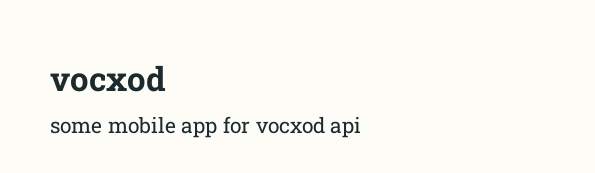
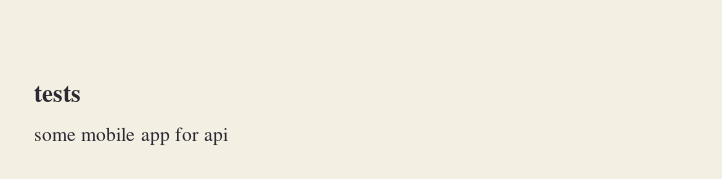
[50,65,166,92] vocxod -> [34,85,81,102] tests
[255,117,325,134] vocxod -> (199, 134) none

